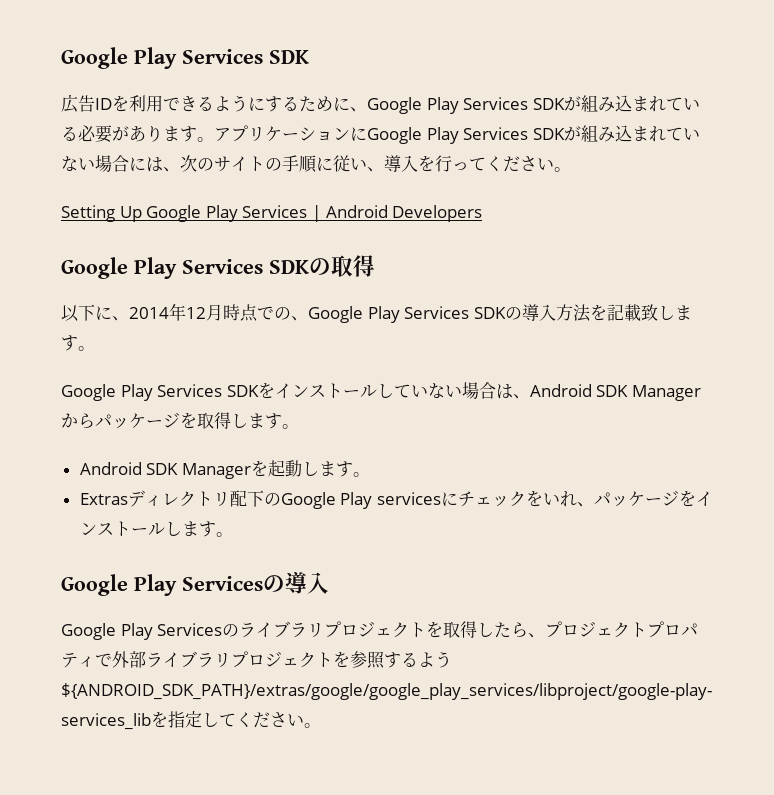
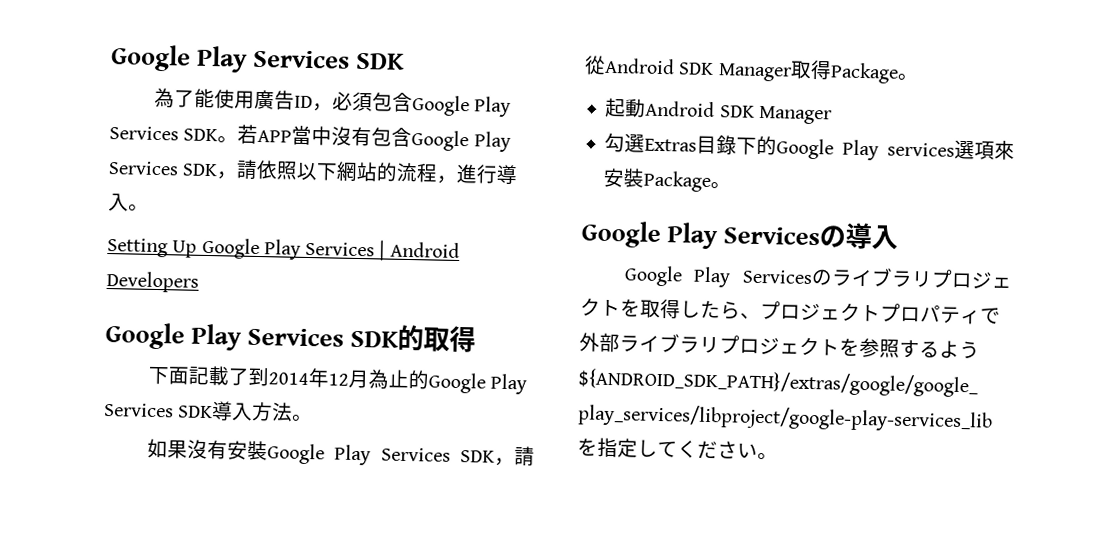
[61,94,700,114] [61,125,700,144] [61,155,554,173] 広告IDを利用できるようにするために、Google Play Services SDKが組み込まれている必要があります。アプリケーションにGoogle Play Services SDKが組み込まれていない場合には、次のサイトの手順に従い、導入を行ってください -> [153,87,512,118] [109,124,511,152] [108,159,519,185] [108,193,129,212] 為了能使用廣告ID，必須包含Google Play Services SDK。若APP當中沒有包含Google Play Services SDK，請依照以下網站的流程，進行導入
[309,258,331,275] の -> [397,324,425,352] 的
[61,304,129,322] 以下に、 -> [147,366,270,387] 下面記載了到
[223,304,522,323] 時点での、Google Play Services SDKの -> [367,369,528,395] [104,402,214,419] 為止的Google Play Services SDK
[589,304,692,322] [61,335,95,351] [61,382,701,401] [61,412,299,429] [79,460,370,479] [79,490,713,509] [79,521,216,537] を記載致します。 // Google Play Services SDKをインストールしていない場合は、Android SDK Managerからパッケージを取得します。 // Android SDK Managerを起動します。 // Extrasディレクトリ配下のGoogle Play servicesにチェックをいれ、パッケージをインストールします -> [291,414,314,422] [146,438,535,467] [584,55,918,84] [605,97,832,125] [604,132,1015,161] [603,167,713,193] 。 // 如果沒有安裝Google Play Services SDK，請從Android SDK Manager取得Package。 // 起動Android SDK Manager // 勾選Extras目錄下的Google Play services選項來安裝Package

